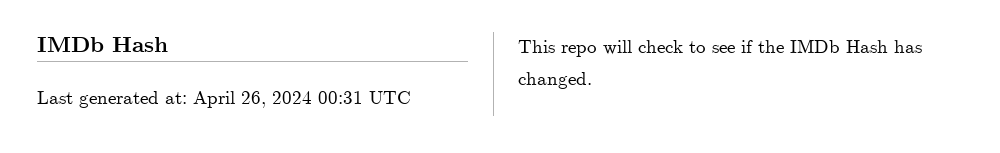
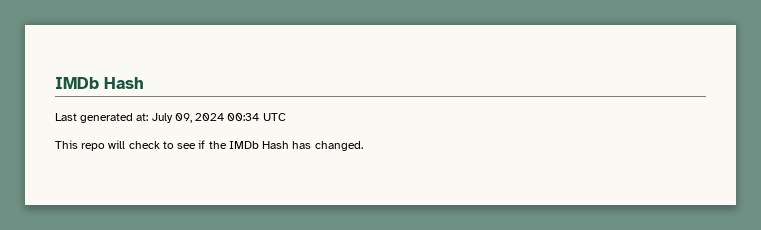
[193,91,363,108] April 26, 2024 00:31 -> [151,113,260,123] July 09, 2024 00:34

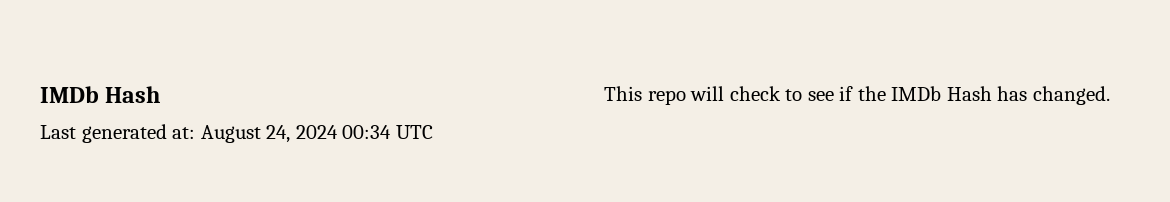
[151,113,192,123] July 09, -> [200,125,291,143] August 24,

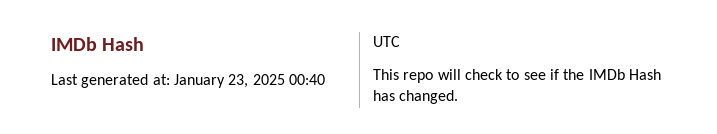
[200,125,392,143] August 24, 2024 00:34 -> [173,74,325,88] January 23, 2025 00:40

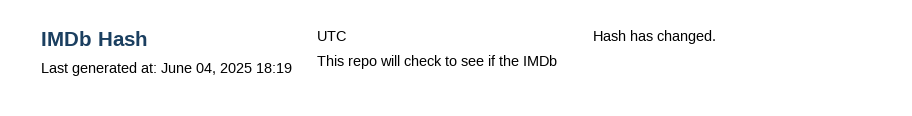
[173,74,325,88] January 23, 2025 00:40 -> [161,63,292,75] June 04, 2025 18:19

